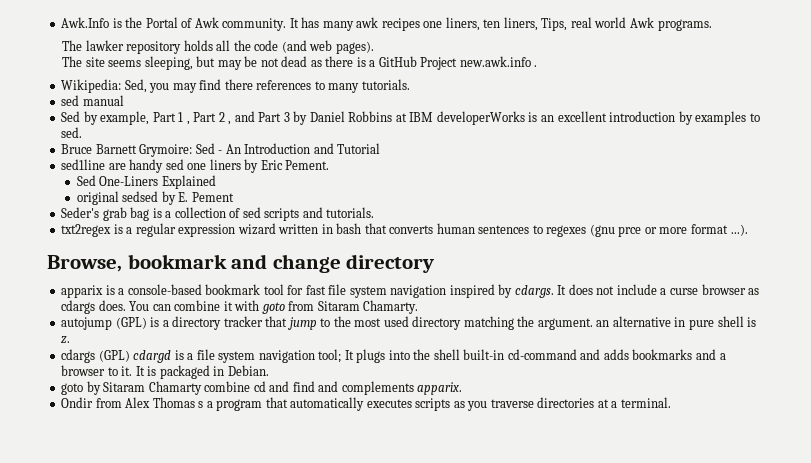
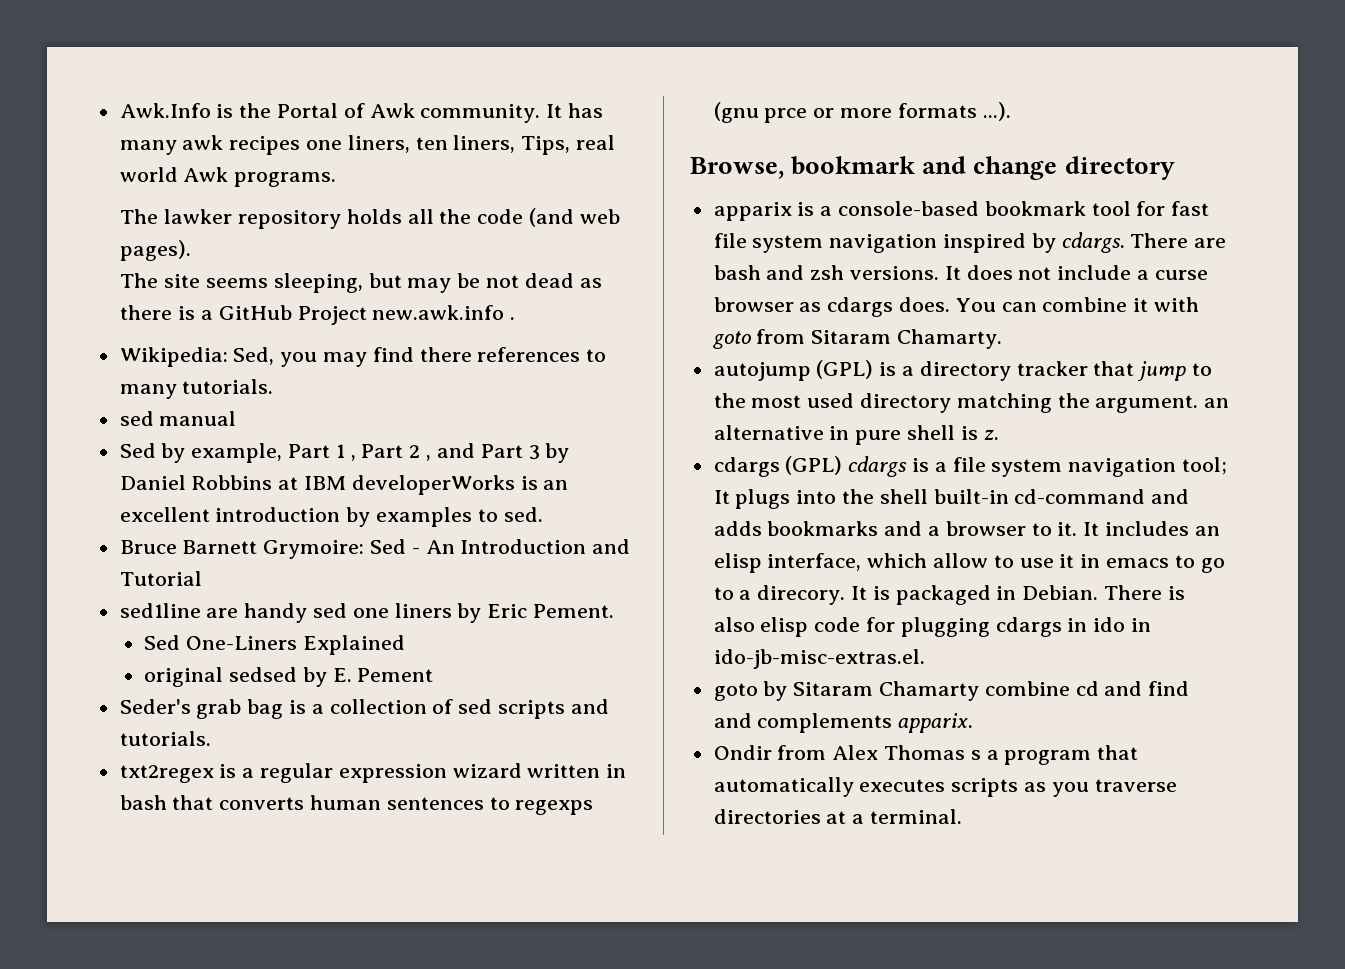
[546,225,587,237] regexes -> [515,800,594,815] regexps
[690,224,728,234] format -> [897,103,977,118] formats
(554, 291) none -> [1130,233,1227,248] [713,265,940,280] There are bash and zsh versions.
[133,350,172,363] cdargd -> [848,456,908,477] cdargs
[147,365,269,379] is packaged in Debian. -> [1105,521,1220,536] [713,553,1225,573] [713,585,1185,605] [713,617,1152,637] [713,649,925,669] includes an elisp interface, which allow to use it in emacs to go to a direcory. It is packaged in Debian. There is also elisp code for plugging cdargs in ido in ido-jb-misc-extras.el.

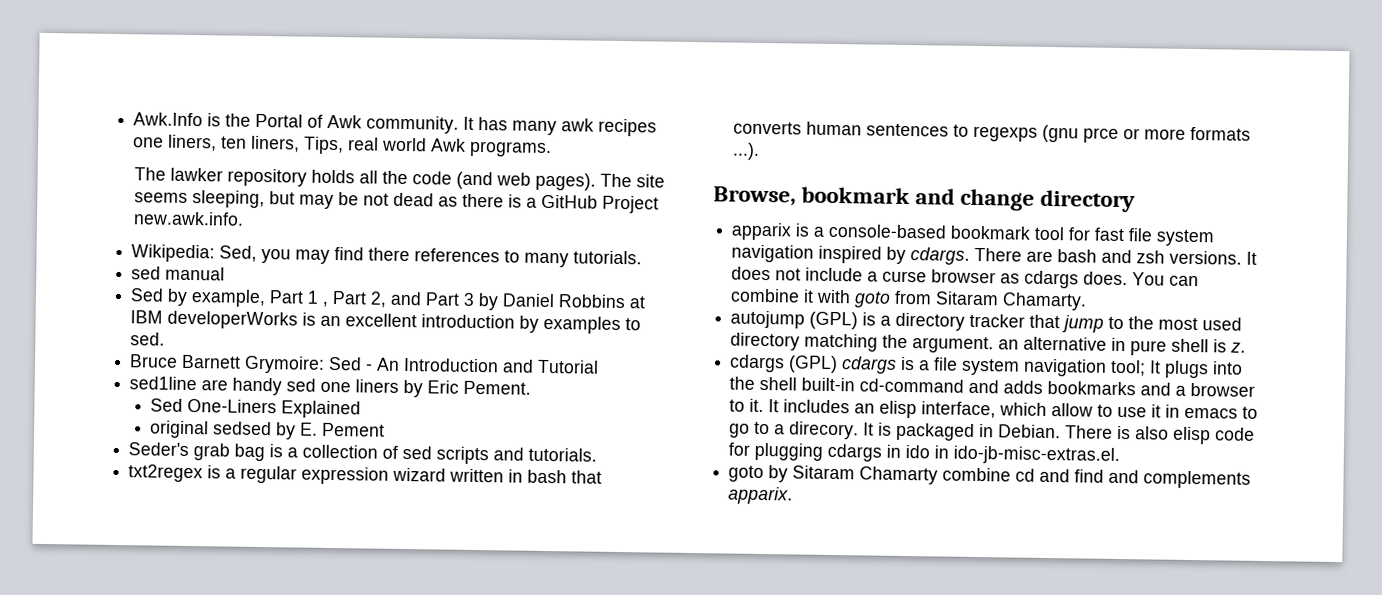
(192, 250) // -> (597, 181) none
[372,305,516,320] new.awk.info . -> [133,211,245,226] new.awk.info.
[409,445,432,461] 2 , -> [370,291,388,308] 2,
[713,745,1139,765] [713,777,1177,797] [713,809,963,824] // Ondir from Alex Thomas s a program that automatically executes scripts as you traverse directories at a terminal. -> (794, 495) none

